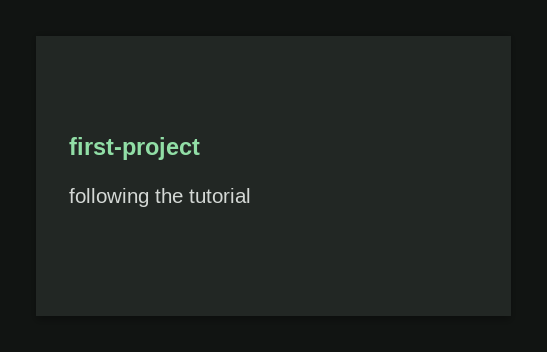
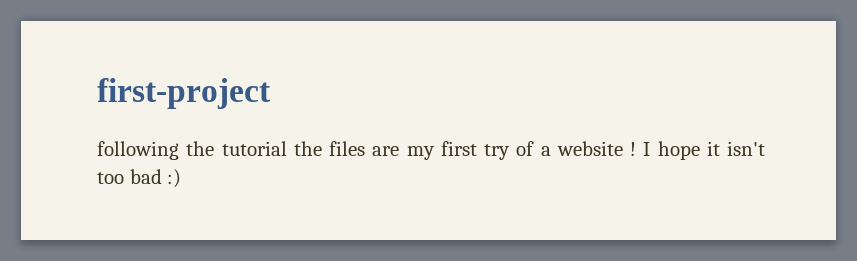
(251, 195) none -> [293,141,765,160] [97,169,182,188] the files are my first try of a website ! I hope it isn't too bad :)

